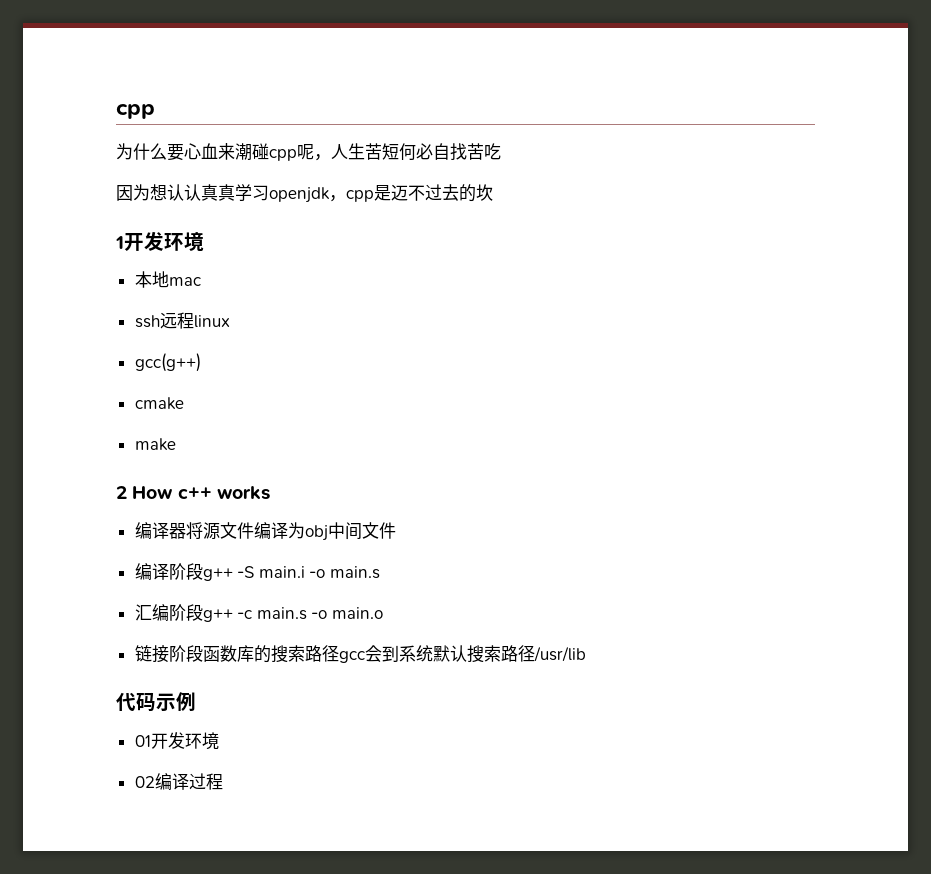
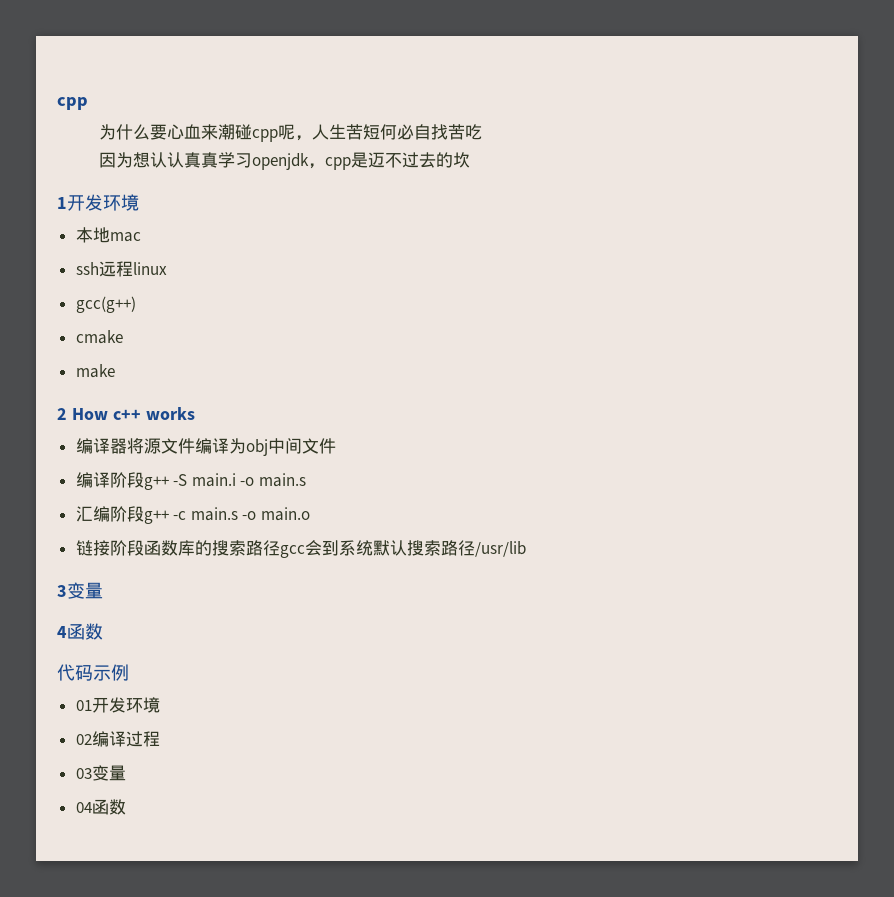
(586, 654) none -> [57,582,103,599] [57,623,103,640] // 3变量 // 4函数
(223, 781) none -> [75,765,126,781] [75,799,126,815] // 03变量 // 04函数

